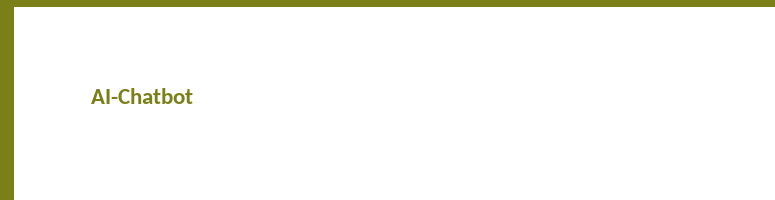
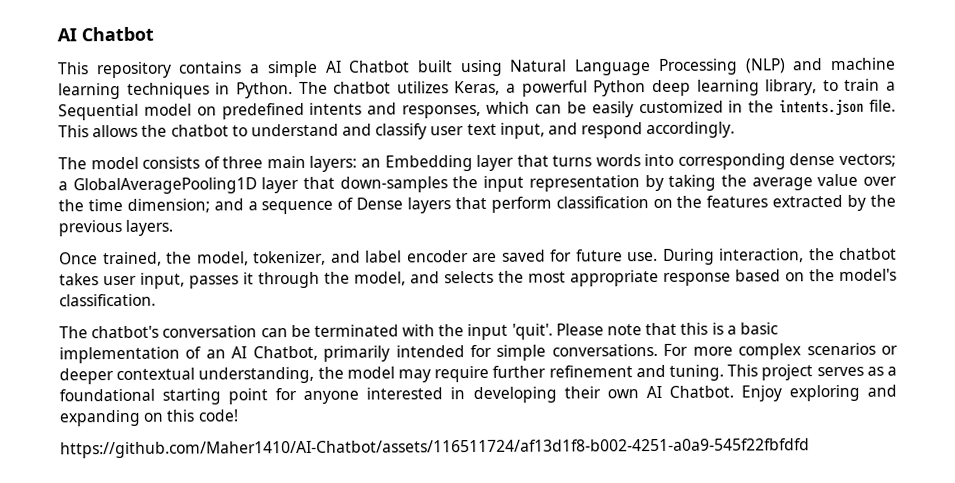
[91,88,193,104] AI-Chatbot -> [57,26,154,42] [57,57,896,79] [58,78,896,100] [58,98,897,121] [58,121,736,140] [58,152,896,172] [58,173,898,195] [58,194,896,215] [58,219,174,237] [59,247,897,267] [59,268,897,289] [59,293,156,307] [59,322,778,341] [59,342,899,364] [59,364,898,385] [59,384,897,405] [59,409,239,427] [60,438,810,459] AI Chatbot // This repository contains a simple AI Chatbot built using Natural Language Processing (NLP) and machine learning techniques in Python. The chatbot utilizes Keras, a powerful Python deep learning library, to train a Sequential model on predefined intents and responses, which can be easily customized in the intents.json file. This allows the chatbot to understand and classify user text input, and respond accordingly. // The model consists of three main layers: an Embedding layer that turns words into corresponding dense vectors; a GlobalAveragePooling1D layer that down-samples the input representation by taking the average value over the time dimension; and a sequence of Dense layers that perform classification on the features extracted by the previous layers. // Once trained, the model, tokenizer, and label encoder are saved for future use. During interaction, the chatbot takes user input, passes it through the model, and selects the most appropriate response based on the model's classification. // The chatbot's conversation can be terminated with the input 'quit'. Please note that this is a basic implementation of an AI Chatbot, primarily intended for simple conversations. For more complex scenarios or deeper contextual understanding, the model may require further refinement and tuning. This project serves as a foundational starting point for anyone interested in developing their own AI Chatbot. Enjoy exploring and expanding on this code! // https://github.com/Maher1410/AI-Chatbot/assets/116511724/af13d1f8-b002-4251-a0a9-545f22fbfdfd

